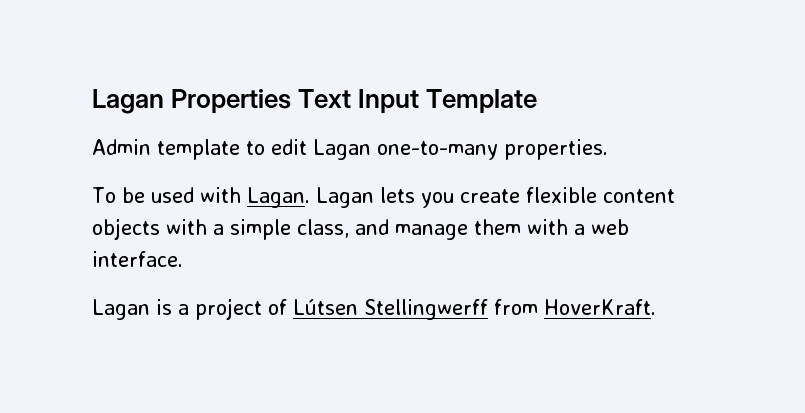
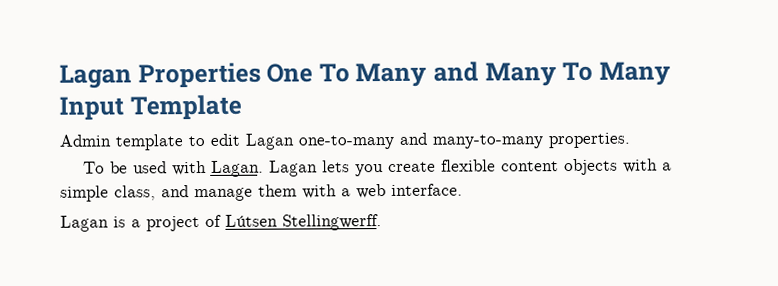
[298,89,352,108] Text -> [266,61,671,88] One To Many and Many To Many
(498, 150) none -> [399,132,544,149] and many-to-many
[364,299,656,320] Stellingwerff from HoverKraft. -> [282,214,382,231] Stellingwerff.

